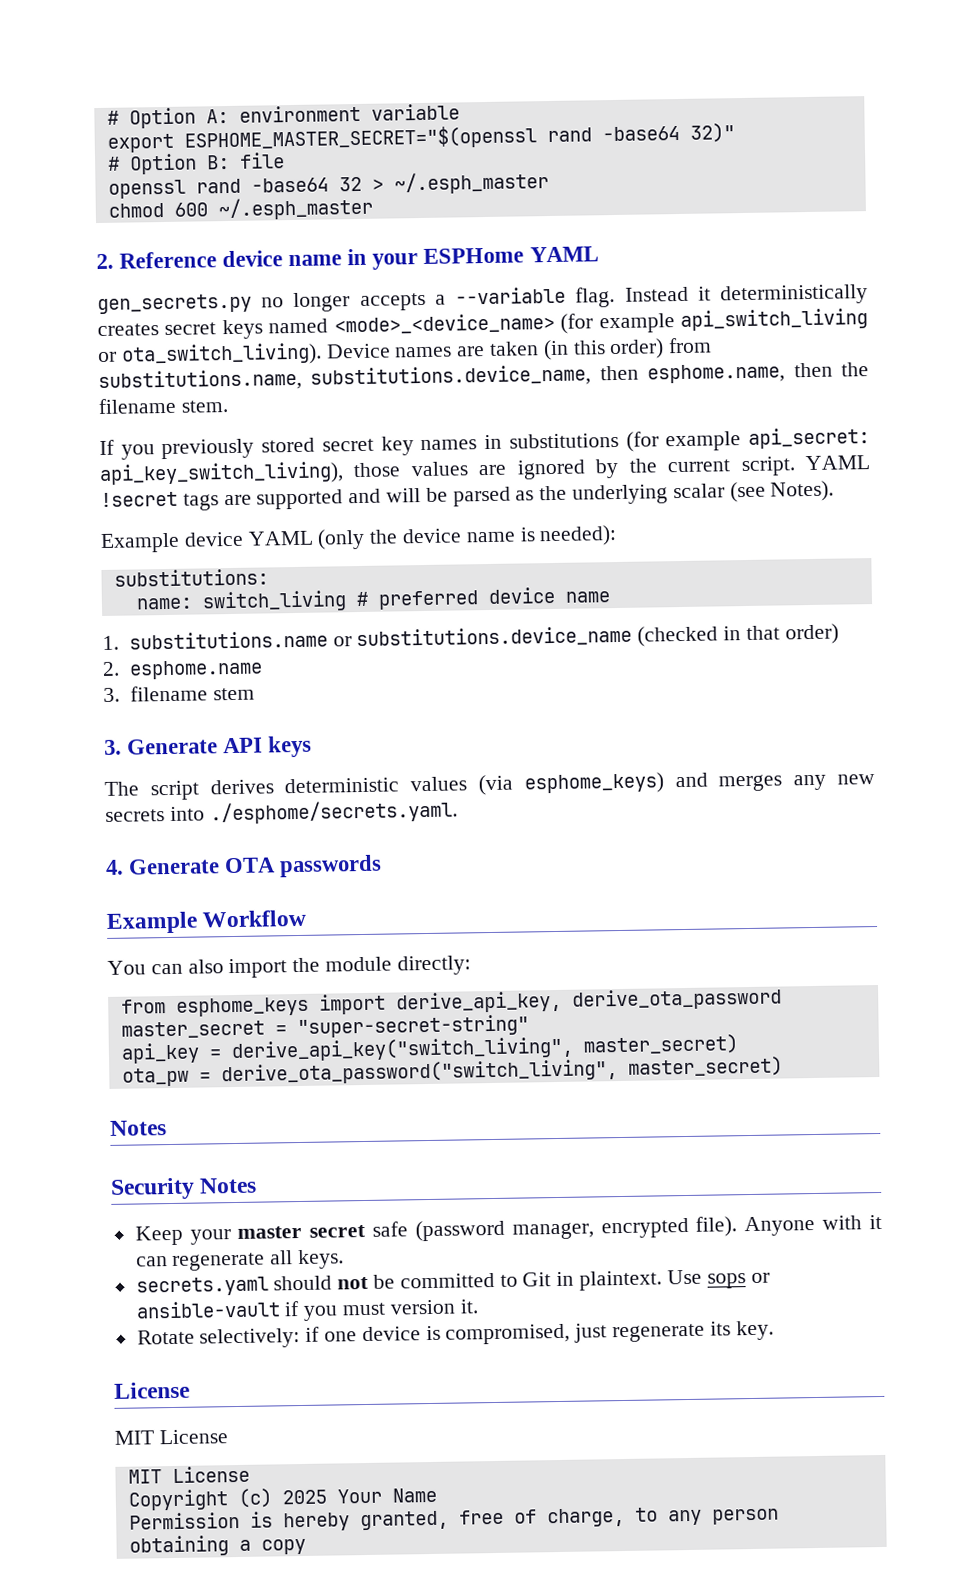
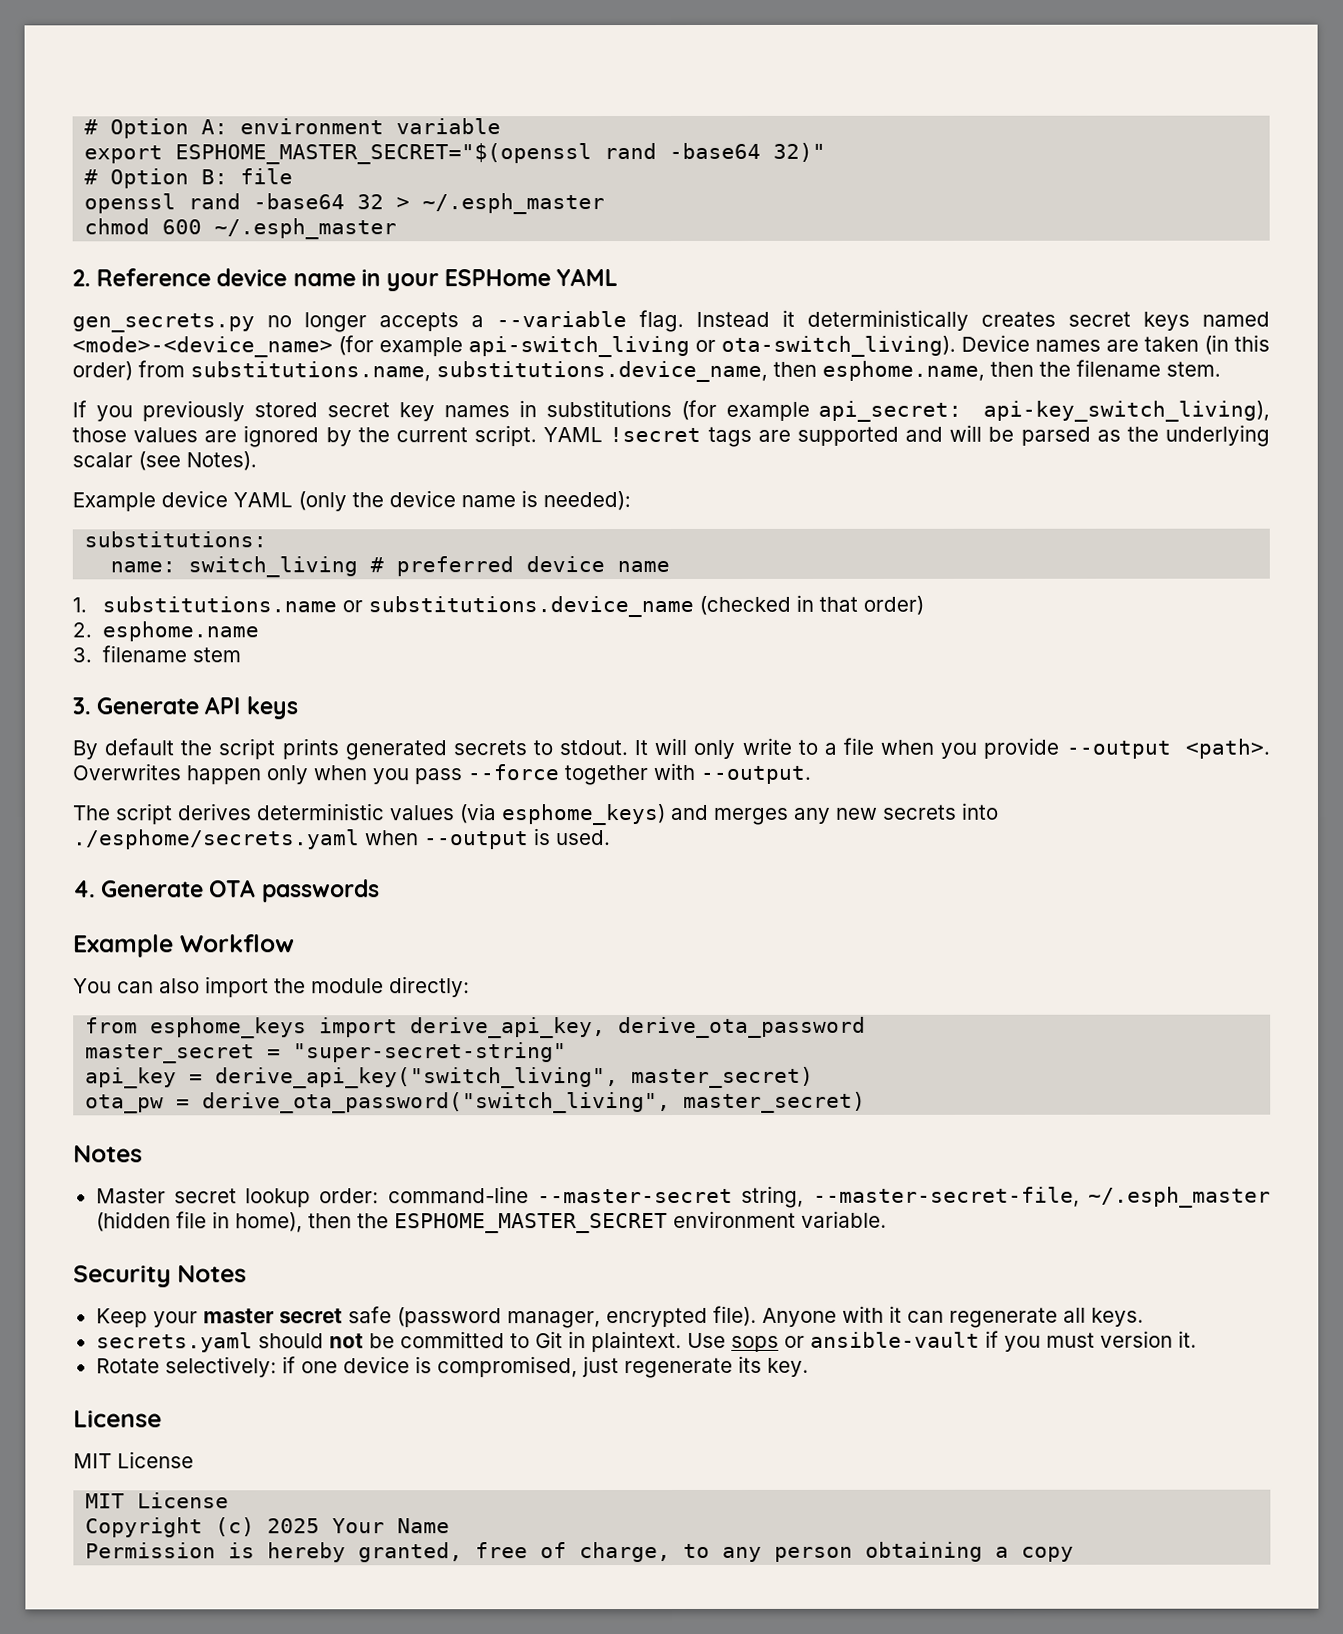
[333,308,869,335] [98,342,322,367] <mode>_<device_name> (for example api_switch_living or ota_switch_living). -> [72,335,956,358] <mode>-<device_name> (for example api-switch_living or ota-switch_living).
[99,461,344,487] api_key_switch_living), -> [982,400,1270,422] api-key_switch_living),
(313, 746) none -> [72,737,1270,761] [72,762,811,786] // By default the script prints generated secrets to stdout. It will only write to a file when you provide --output <path>. Overwrites happen only when you pass --force together with --output.
[209,799,458,825] ./esphome/secrets.yaml. -> [73,828,611,850] ./esphome/secrets.yaml when --output is used.
(167, 1128) none -> [95,1185,1271,1208] [95,1210,887,1234] // Master secret lookup order: command-line --master-secret string, --master-secret-file, ~/.esph_master (hidden file in home), then the ESPHOME_MASTER_SECRET environment variable.

